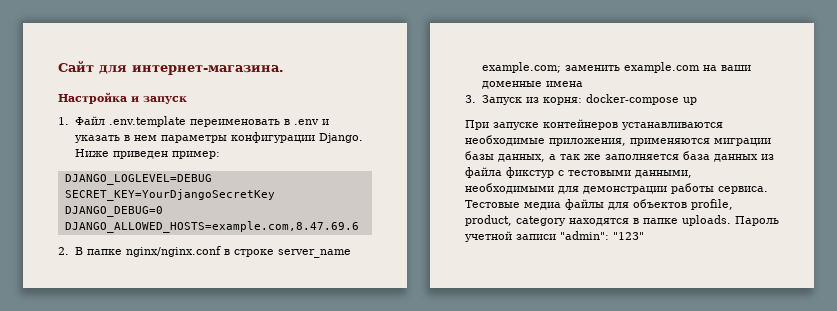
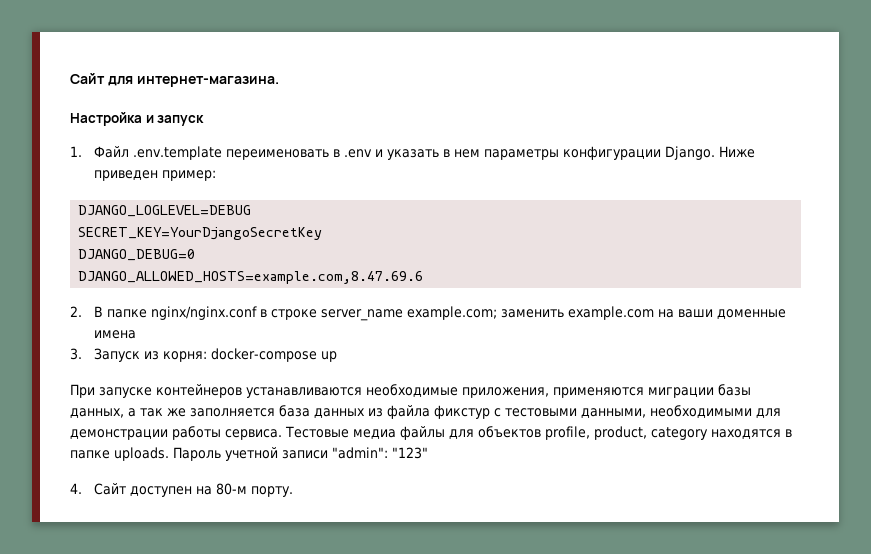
(644, 236) none -> [70,483,294,497] // 4. Сайт доступен на 80-м порту.

